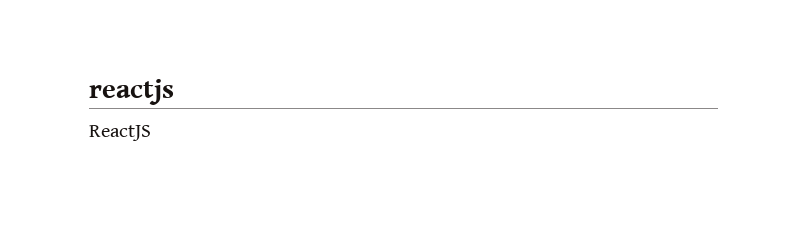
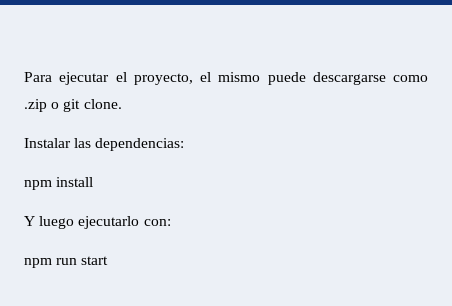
[89,79,174,105] [89,125,151,141] reactjs // ReactJS -> [24,72,428,85] [24,99,122,112] [24,138,185,151] [24,177,94,190] [24,216,171,229] [24,256,109,268] Para ejecutar el proyecto, el mismo puede descargarse como .zip o git clone. // Instalar las dependencias: // npm install // Y luego ejecutarlo con: // npm run start

